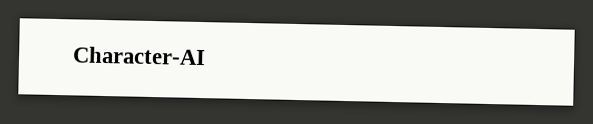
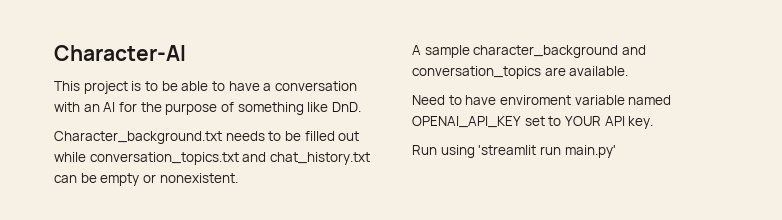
(206, 56) none -> [54,81,357,94] [54,102,361,115] [54,131,360,144] [54,152,370,165] [54,173,238,186] [412,45,646,58] [412,66,629,79] [412,95,672,105] [412,116,654,129] [412,145,616,158] // This project is to be able to have a conversation with an AI for the purpose of something like DnD. // Character_background.txt needs to be filled out while conversation_topics.txt and chat_history.txt can be empty or nonexistent. // A sample character_background and conversation_topics are available. // Need to have enviroment variable named OPENAI_API_KEY set to YOUR API key. // Run using 'streamlit run main.py'

